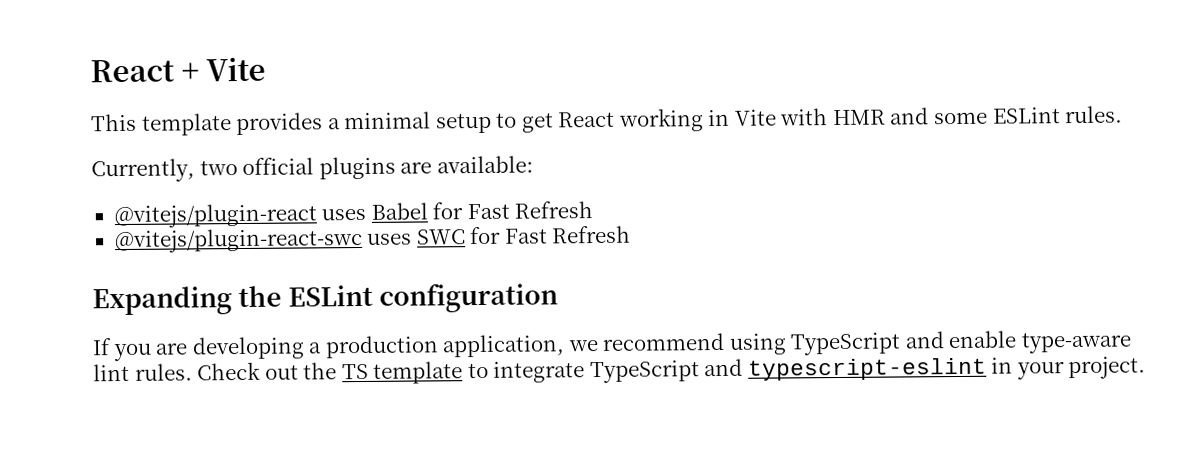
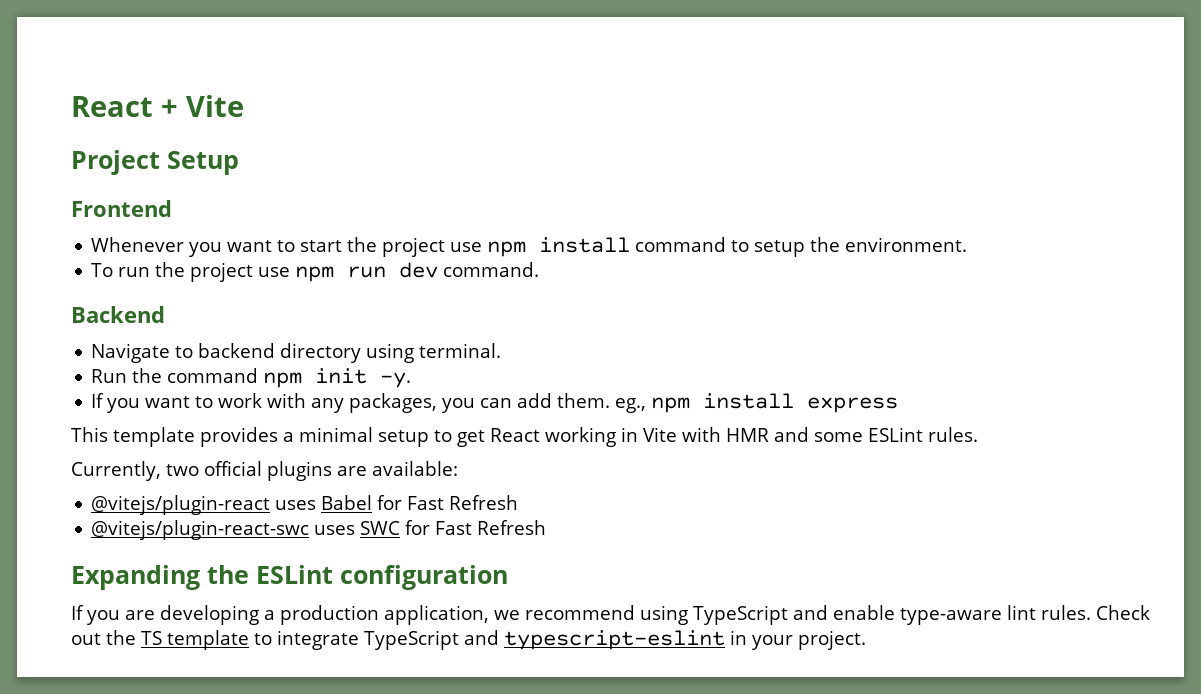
(266, 69) none -> [71,150,239,175] [71,200,172,217] [91,237,968,257] [91,262,540,282] [71,306,165,323] [91,343,502,363] [91,368,412,388] [91,393,899,413] // Project Setup // Frontend // Whenever you want to start the project use npm install command to setup the environment. // To run the project use npm run dev command. // Backend // Navigate to backend directory using terminal. // Run the command npm init -y. // If you want to work with any packages, you can add them. eg., npm install express

